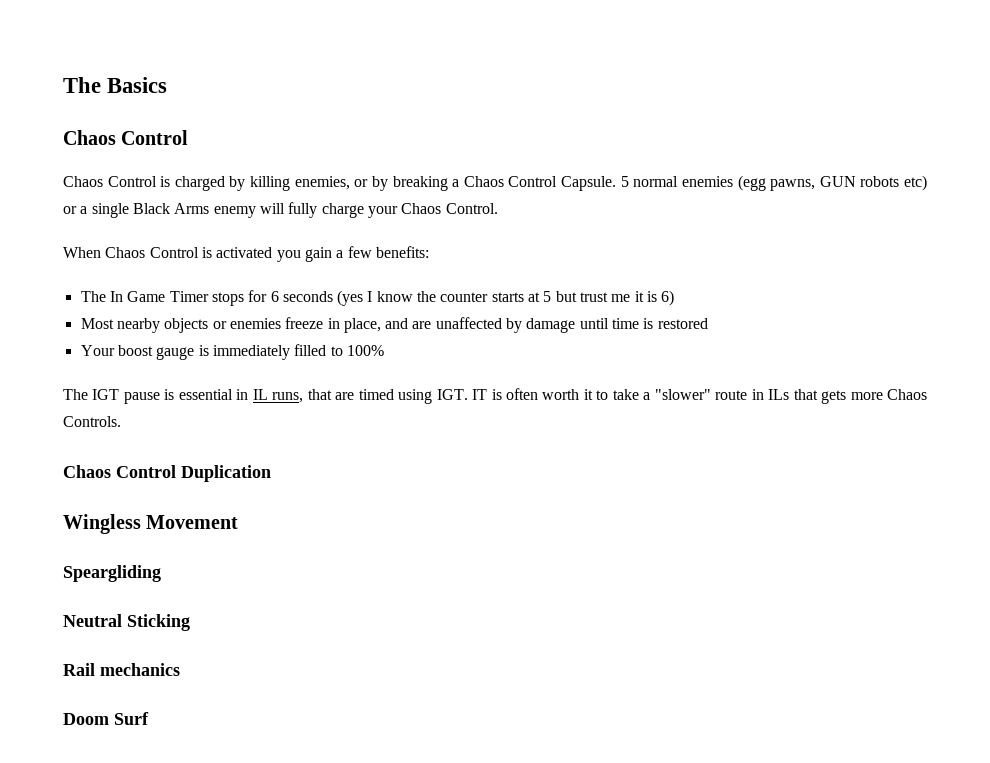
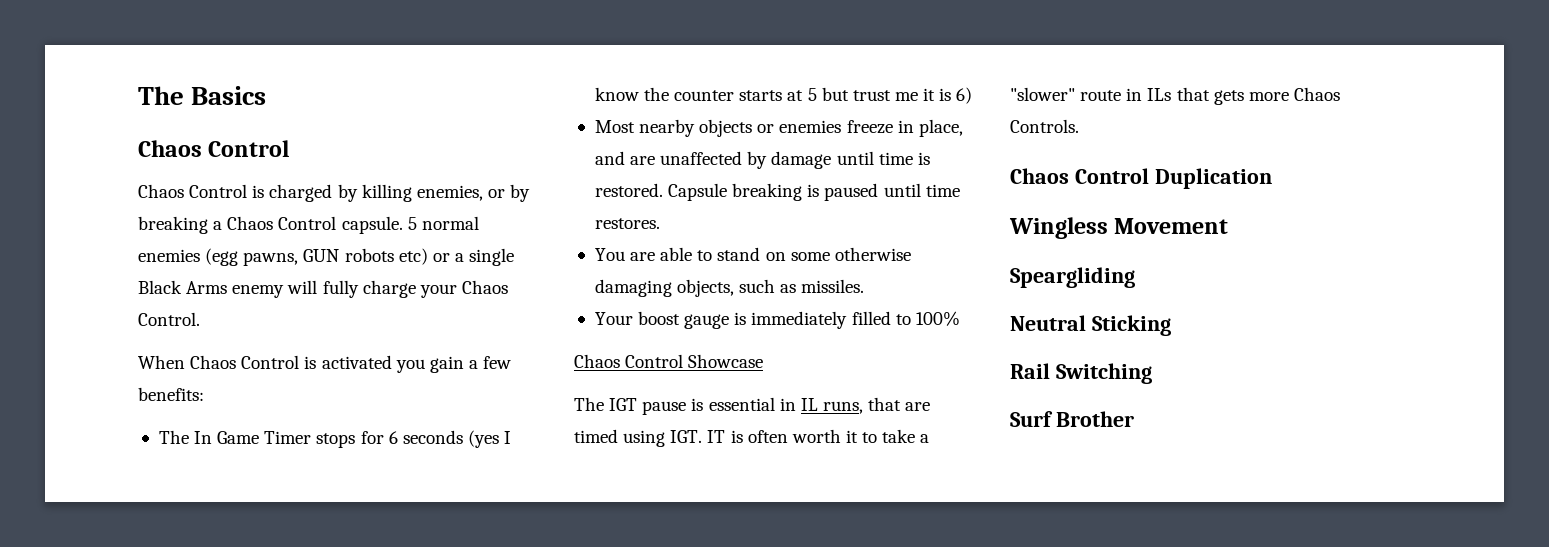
[561,176,617,191] Capsule. -> [341,216,403,234] capsule.
[657,318,708,329] restored -> [594,183,960,201] [594,218,660,229] [594,247,911,261] [594,279,865,297] restored. Capsule breaking is paused until time restores. // You are able to stand on some otherwise damaging objects, such as missiles.
(384, 350) none -> [574,354,764,368] // Chaos Control Showcase
[100,663,180,676] [63,712,149,725] mechanics // Doom Surf -> [1055,363,1152,384] [1010,411,1134,427] Switching // Surf Brother

